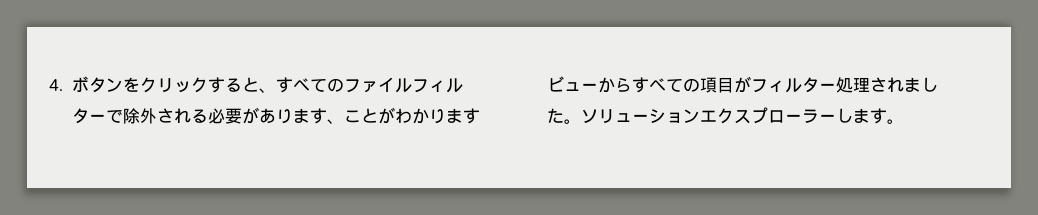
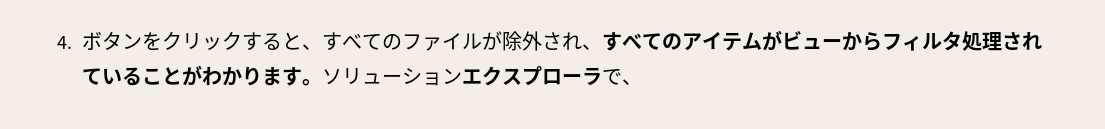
[411,78,463,93] [71,107,480,124] [546,76,938,93] [546,108,564,123] フィルターで除外される必要があります、ことがわかりますビューからすべての項目がフィルター処理されました -> [482,30,1042,51] [82,65,302,86] が除外され、すべてのアイテムがビューからフィルタ処理されていることがわかります
[818,108,904,124] ーします。 -> [602,69,642,85] で、

